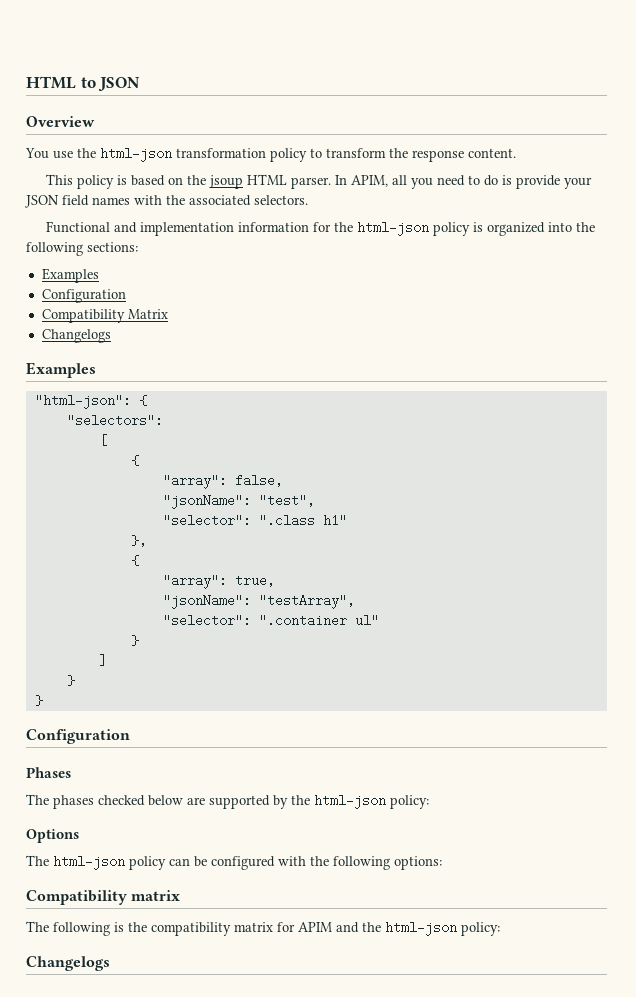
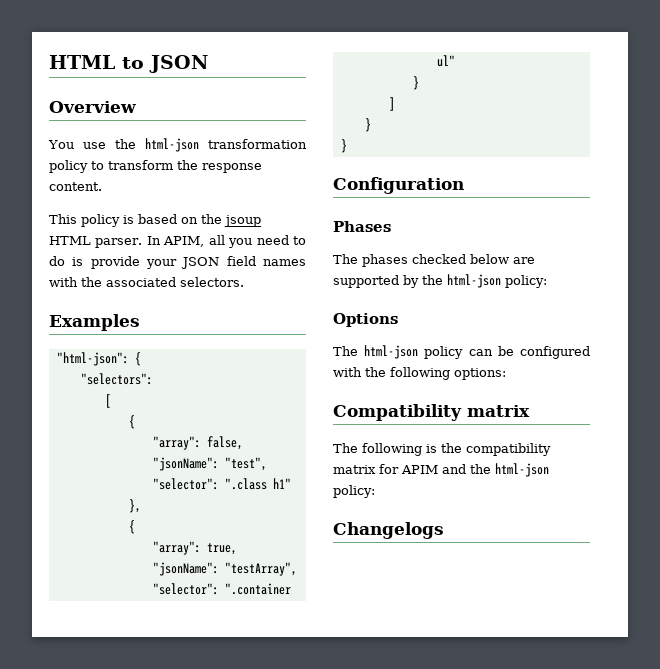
[45,221,595,236] [26,242,138,256] [41,268,99,283] [41,289,126,303] [41,309,168,323] [41,329,111,343] // Functional and implementation information for the html-json policy is organized into the following sections: // Examples // Configuration // Compatibility Matrix // Changelogs -> (244, 282) none

